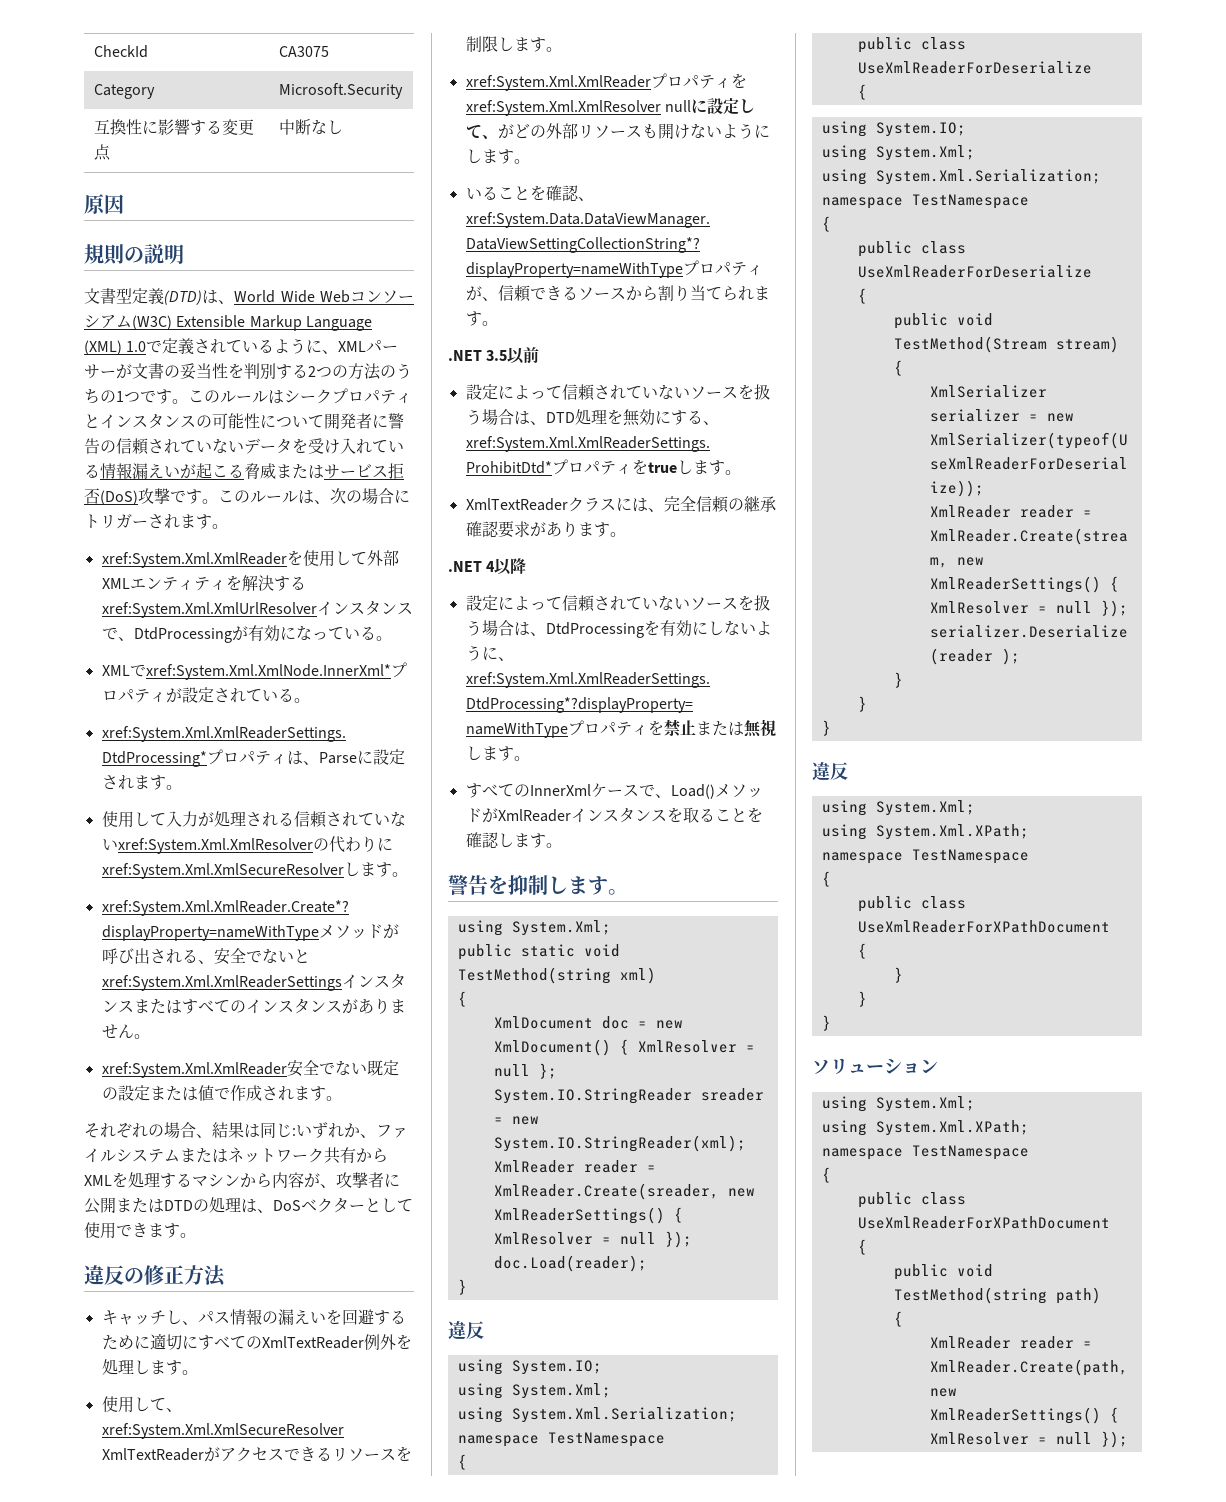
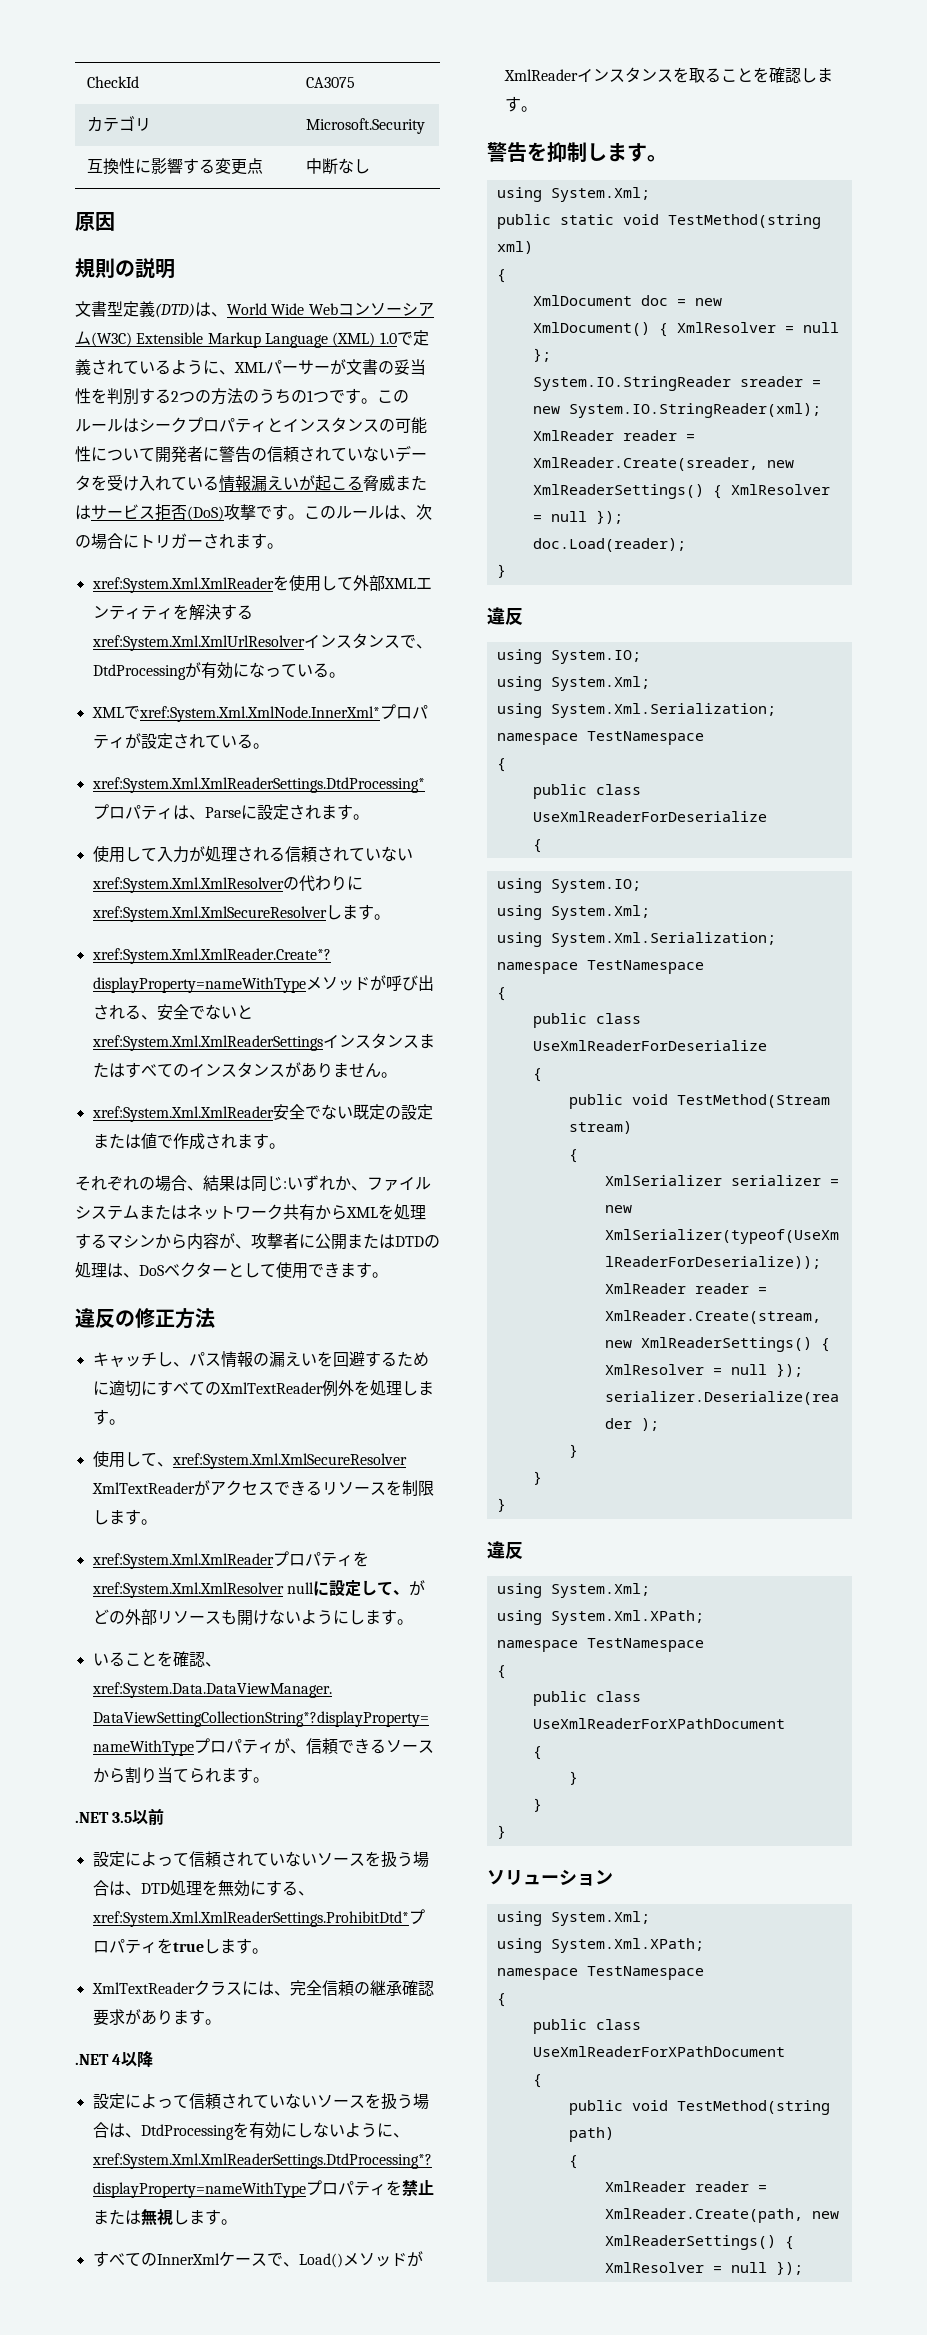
[93,84,155,99] Category -> [87,115,152,132] カテゴリ

